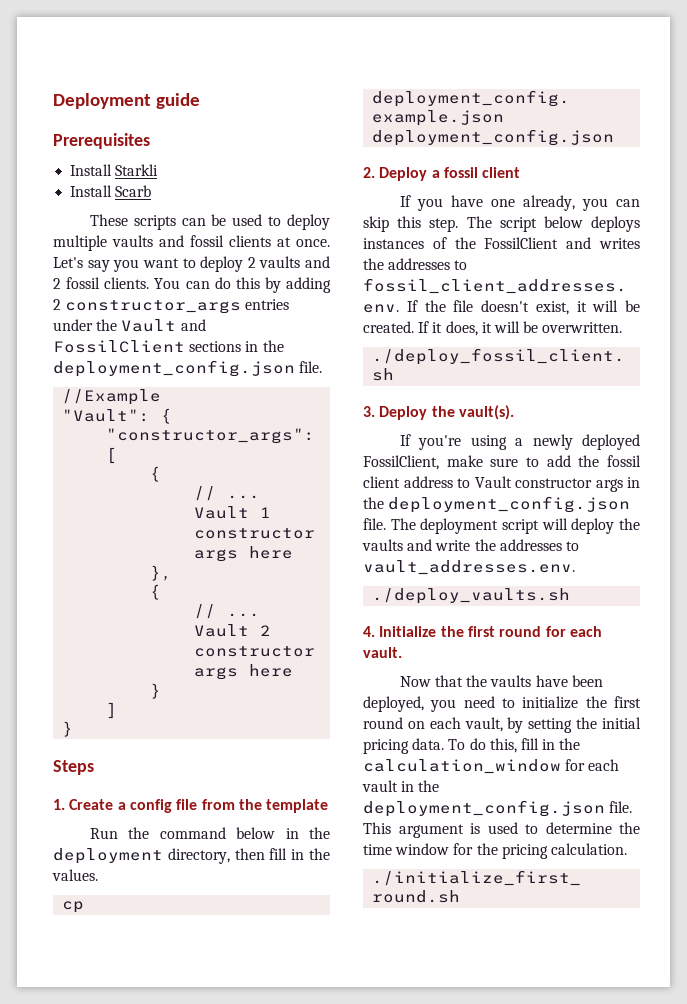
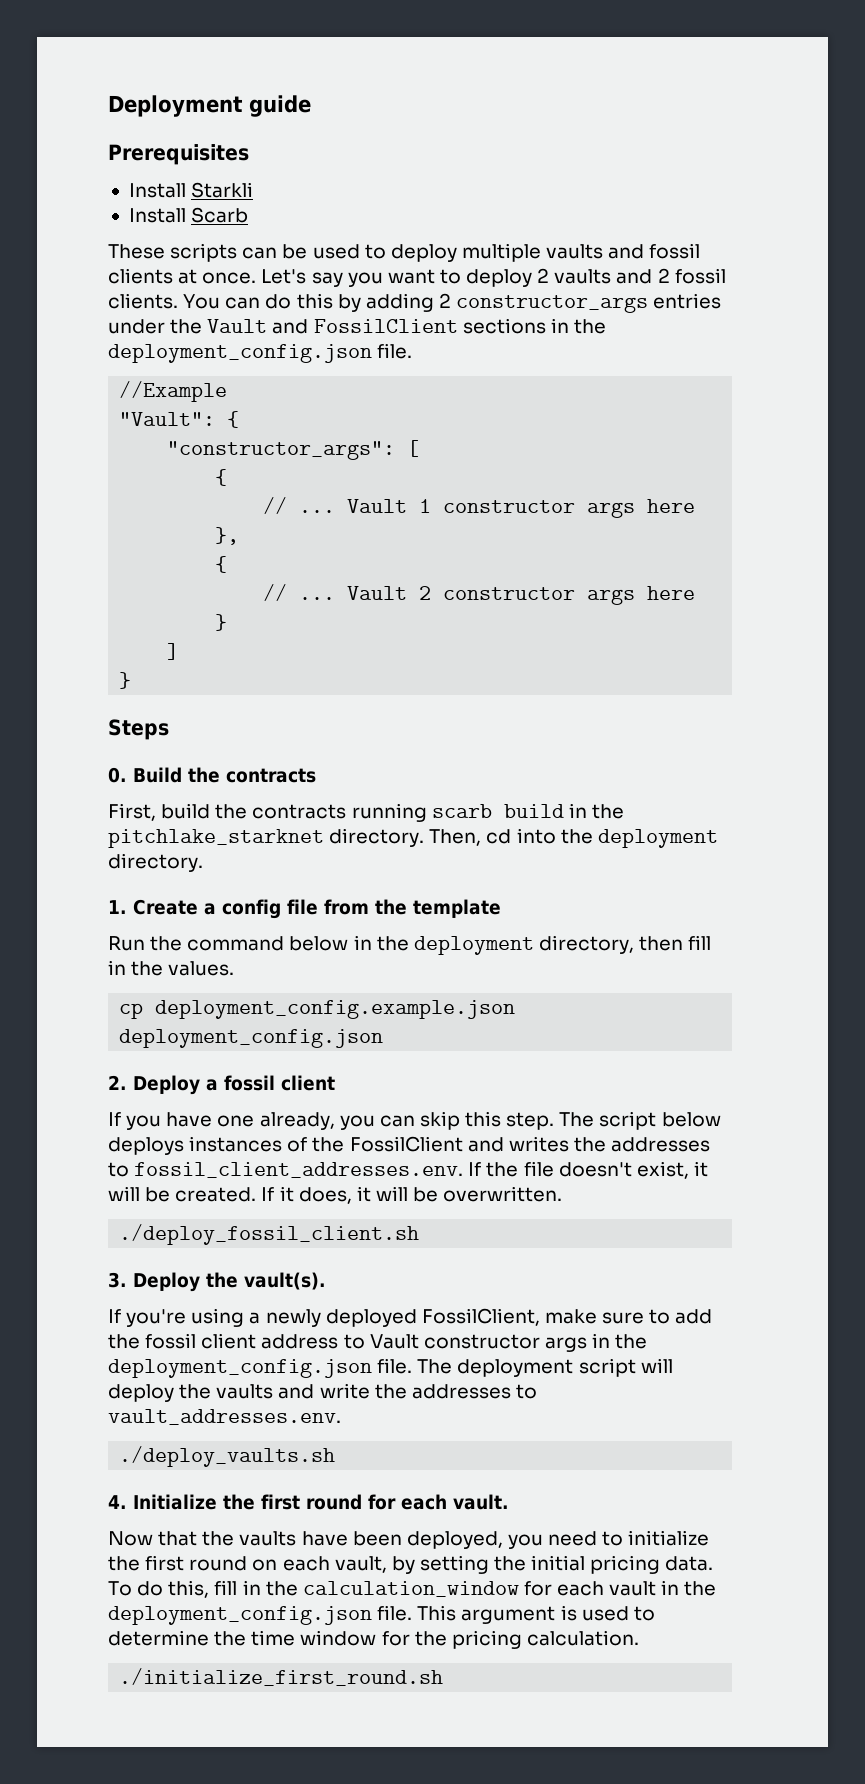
(94, 767) none -> [108,767,316,783] [108,803,624,822] [108,828,718,848] [108,853,203,872] // 0. Build the contracts // First, build the contracts running scarb build in the pitchlake_starknet directory. Then, cd into the deployment directory.

